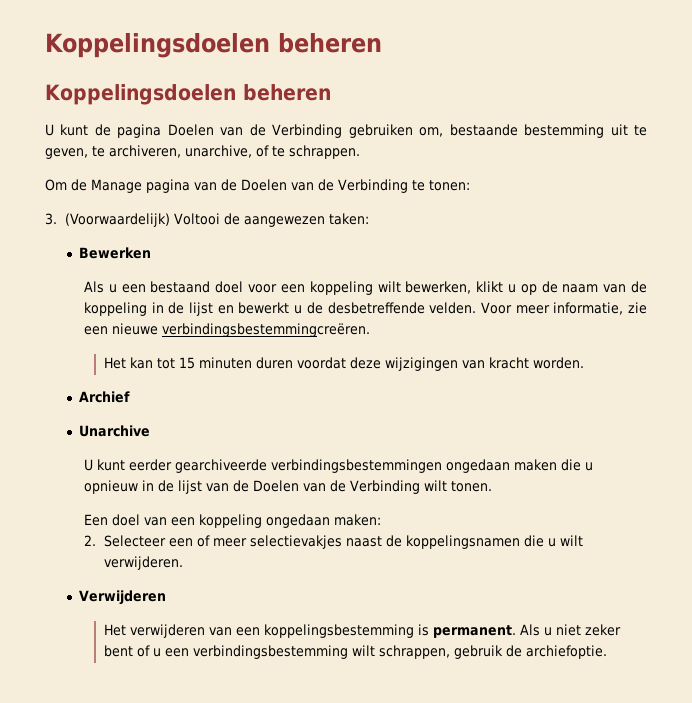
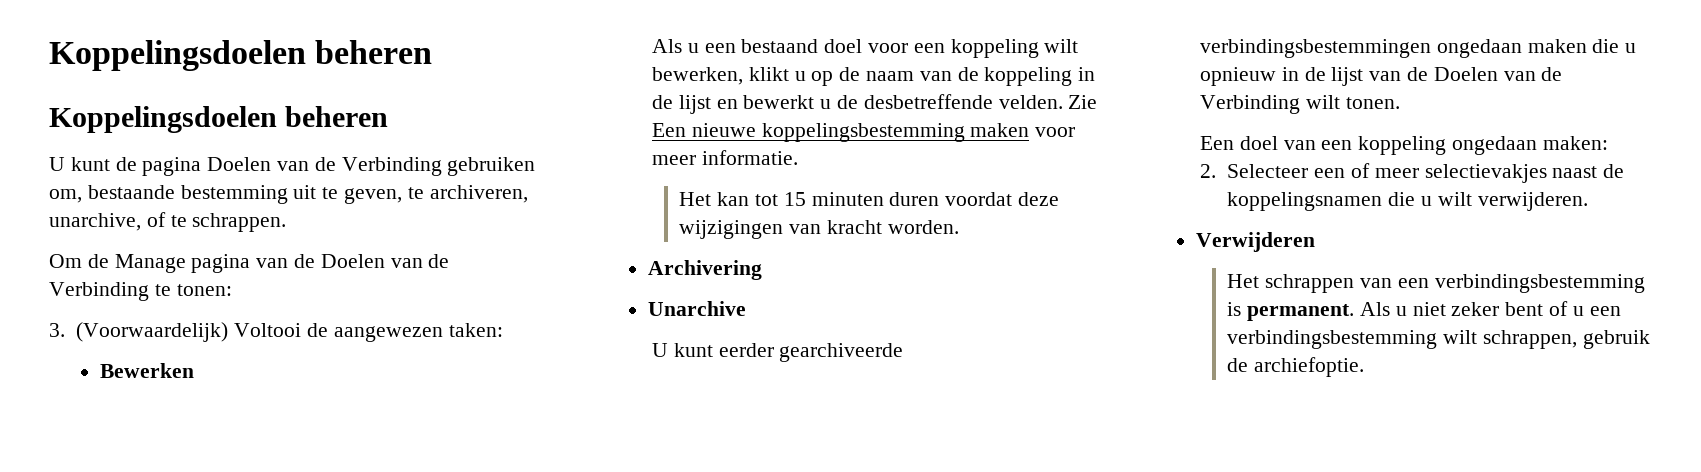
[480,302,647,315] [84,323,371,337] Voor meer informatie, zie een nieuwe verbindingsbestemmingcreëren. -> [1068,95,1098,109] [651,123,1076,142] [651,150,798,165] Zie Een nieuwe koppelingsbestemming maken voor meer informatie.
[79,391,131,403] Archief -> [648,260,763,280] Archivering
[129,624,414,638] verwijderen van een koppelingsbestemming -> [1265,274,1645,293] schrappen van een verbindingsbestemming

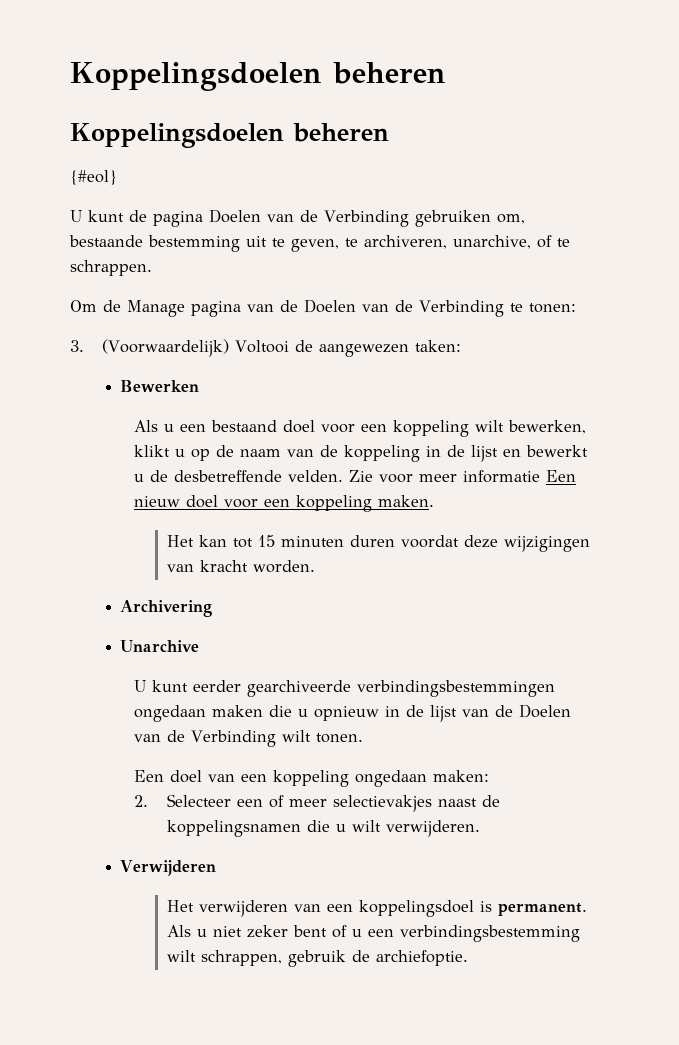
(389, 116) none -> [70,170,117,185] // {#eol}
[651,123,1076,142] [651,150,798,165] Een nieuwe koppelingsbestemming maken voor meer informatie. -> [379,470,577,483] [134,495,435,512] voor meer informatie Een nieuw doel voor een koppeling maken.
[1265,274,1645,293] schrappen van een verbindingsbestemming -> [198,900,474,917] verwijderen van een koppelingsdoel

